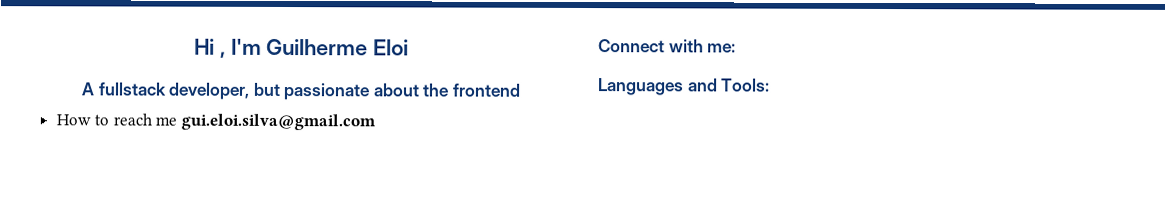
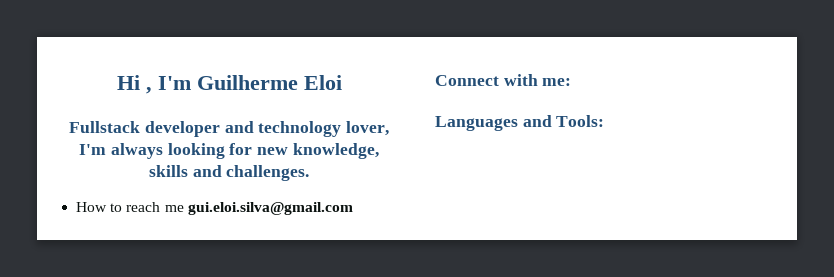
[81,82,522,101] A fullstack developer, but passionate about the frontend -> [69,121,389,137] [79,143,379,159] [148,165,310,181] Fullstack developer and technology lover, I'm always looking for new knowledge, skills and challenges.

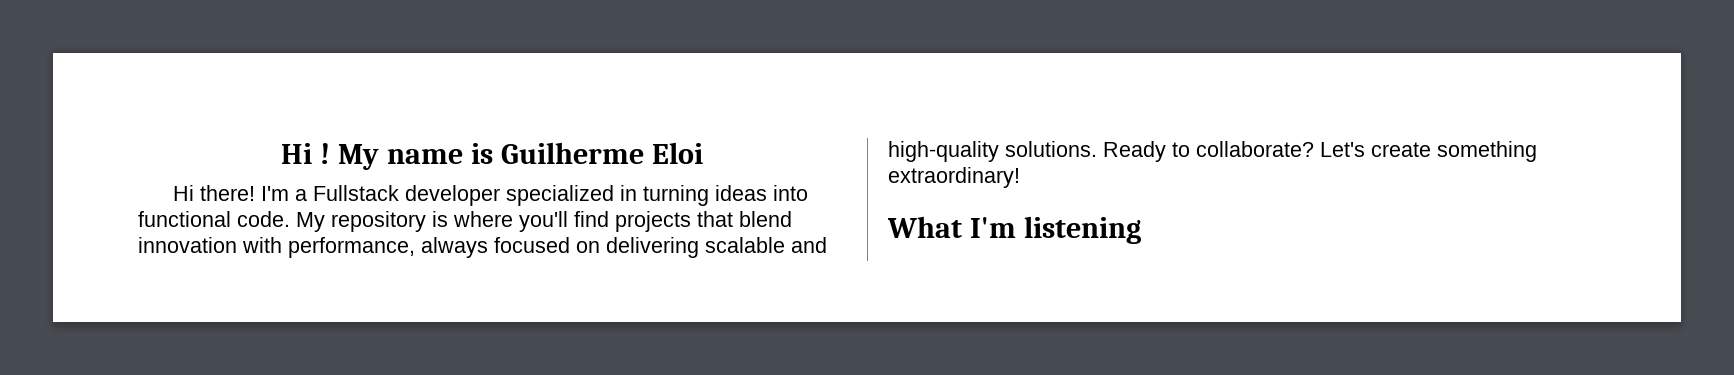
[116,75,342,94] [69,121,389,137] [79,143,379,159] [148,165,310,181] [76,202,353,215] [435,74,572,86] [435,115,605,131] Hi , I'm Guilherme Eloi // Fullstack developer and technology lover, I'm always looking for new knowledge, skills and challenges. // How to reach me gui.eloi.silva@gmail.com // Connect with me: // Languages and Tools: -> [281,142,703,170] [173,185,809,206] [138,211,792,232] [138,237,827,258] [888,141,1537,162] [888,167,1020,188] [887,216,1141,244] Hi ! My name is Guilherme Eloi // Hi there! I'm a Fullstack developer specialized in turning ideas into functional code. My repository is where you'll find projects that blend innovation with performance, always focused on delivering scalable and high-quality solutions. Ready to collaborate? Let's create something extraordinary! // What I'm listening

